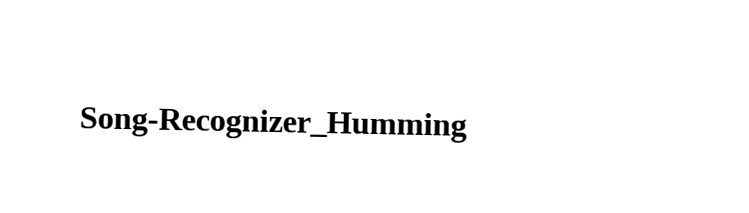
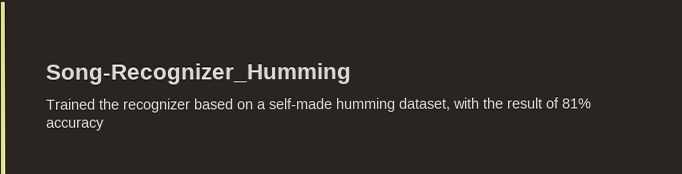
(467, 124) none -> [46,97,592,113] [46,118,105,131] // Trained the recognizer based on a self-made humming dataset, with the result of 81% accuracy

